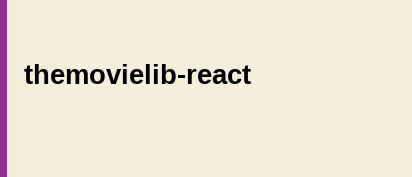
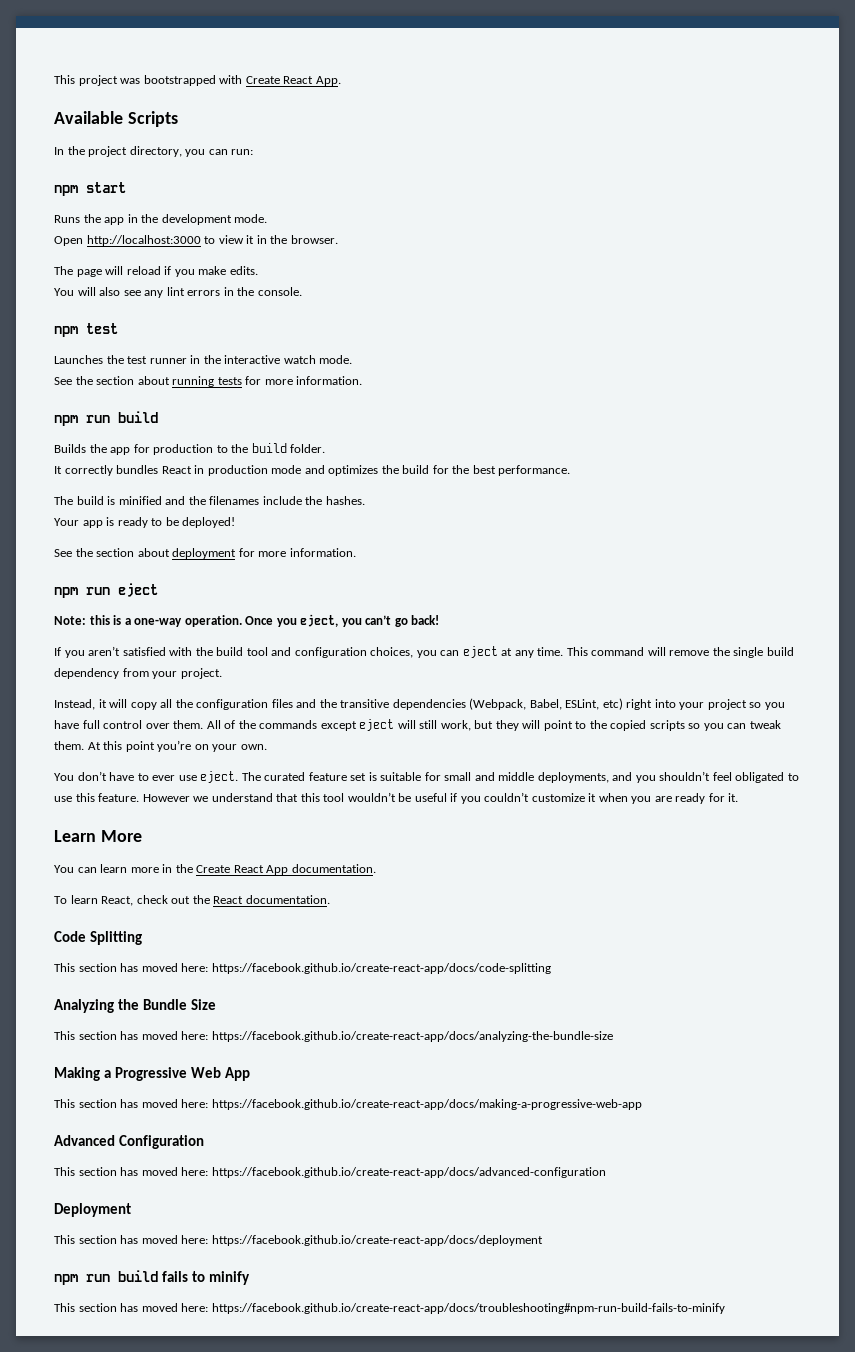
[24,64,251,84] themovielib-react -> [54,75,341,86] [54,111,178,127] [54,146,254,157] [54,182,126,196] [54,214,268,225] [54,235,338,246] [54,266,258,277] [54,287,302,298] [54,323,118,337] [54,355,353,364] [54,376,363,387] [54,411,158,426] [54,443,326,455] [54,465,571,476] [54,496,365,505] [54,517,236,528] [54,548,356,559] [54,583,158,598] [54,614,440,627] [54,646,794,658] [54,668,222,679] [54,698,785,710] [54,719,781,731] [54,740,267,752] [54,771,799,783] [54,792,739,804] [54,830,142,842] [54,864,376,875] [54,895,330,906] [54,931,143,945] [54,963,551,974] [54,999,217,1013] [54,1031,613,1042] [54,1067,251,1081] [54,1099,642,1110] [54,1135,205,1149] [54,1167,606,1178] [54,1203,131,1217] [54,1235,543,1246] [54,1270,251,1285] [54,1303,725,1314] This project was bootstrapped with Create React App. // Available Scripts // In the project directory, you can run: // npm start // Runs the app in the development mode. // Open http://localhost:3000 to view it in the browser. // The page will reload if you make edits. // You will also see any lint errors in the console. // npm test // Launches the test runner in the interactive watch mode. // See the section about running tests for more information. // npm run build // Builds the app for production to the build folder. // It correctly bundles React in production mode and optimizes the build for the best performance. // The build is minified and the filenames include the hashes. // Your app is ready to be deployed! // See the section about deployment for more information. // npm run eject // Note: this is a one-way operation. Once you eject, you can’t go back! // If you aren’t satisfied with the build tool and configuration choices, you can eject at any time. This command will remove the single build dependency from your project. // Instead, it will copy all the configuration files and the transitive dependencies (Webpack, Babel, ESLint, etc) right into your project so you have full control over them. All of the commands except eject will still work, but they will point to the copied scripts so you can tweak them. At this point you’re on your own. // You don’t have to ever use eject. The curated feature set is suitable for small and middle deployments, and you shouldn’t feel obligated to use this feature. However we understand that this tool wouldn’t be useful if you couldn’t customize it when you are ready for it. // Learn More // You can learn more in the Create React App documentation. // To learn React, check out the React documentation. // Code Splitting // This section has moved here: https://facebook.github.io/create-react-app/docs/code-splitting // Analyzing the Bundle Size // This section has moved here: https://facebook.github.io/create-react-app/docs/analyzing-the-bundle-size // Making a Progressive Web App // This section has moved here: https://facebook.github.io/create-react-app/docs/making-a-progressive-web-app // Advanced Configuration // This section has moved here: https://facebook.github.io/create-react-app/docs/advanced-configuration // Deployment // This section has moved here: https://facebook.github.io/create-react-app/docs/deployment // npm run build fails to minify // This section has moved here: https://facebook.github.io/create-react-app/docs/troubleshooting#npm-run-build-fails-to-minify

